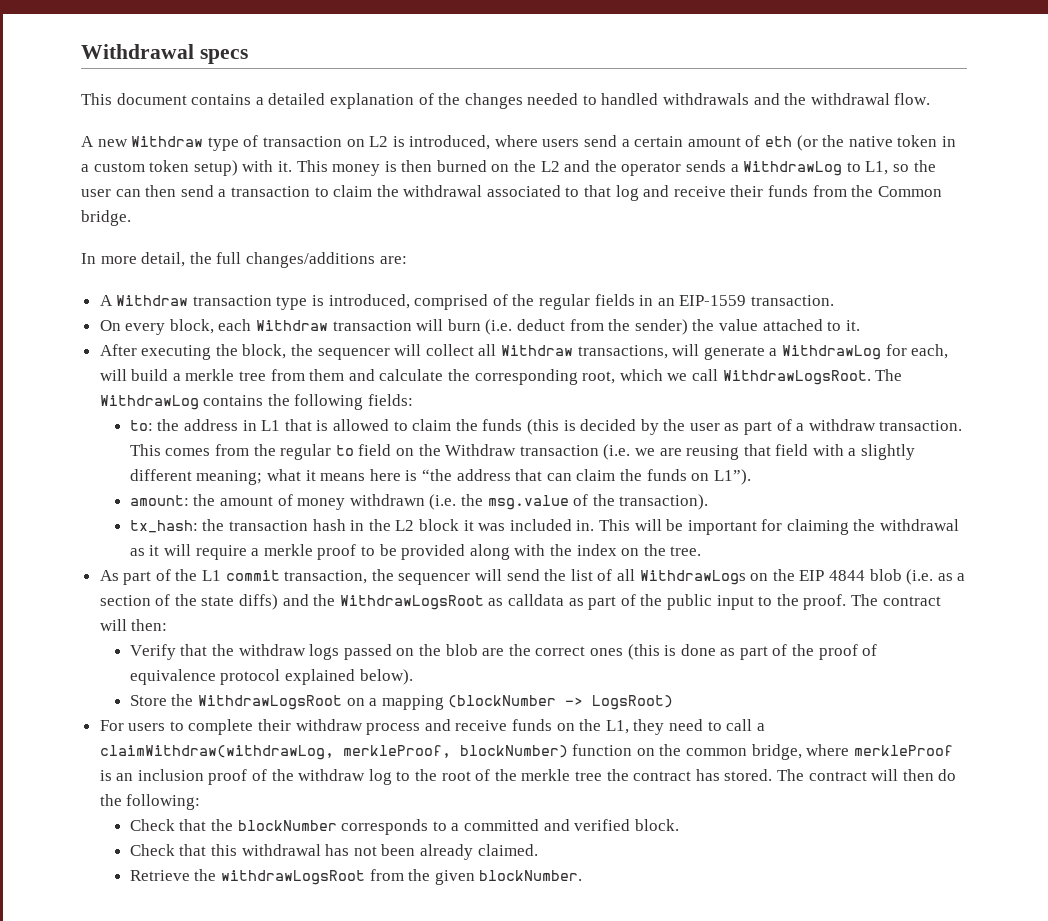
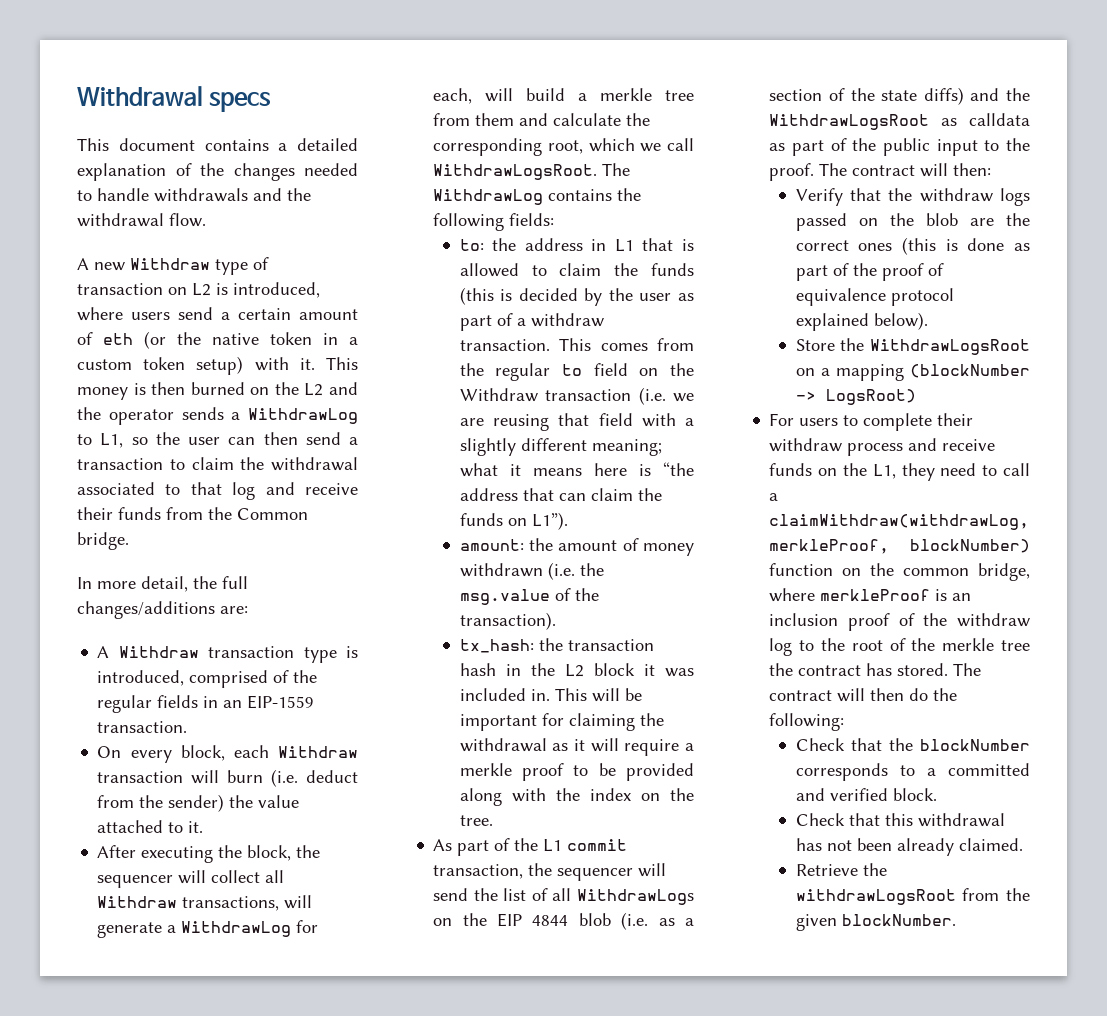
[601,93,659,105] handled -> [97,188,149,201] handle

